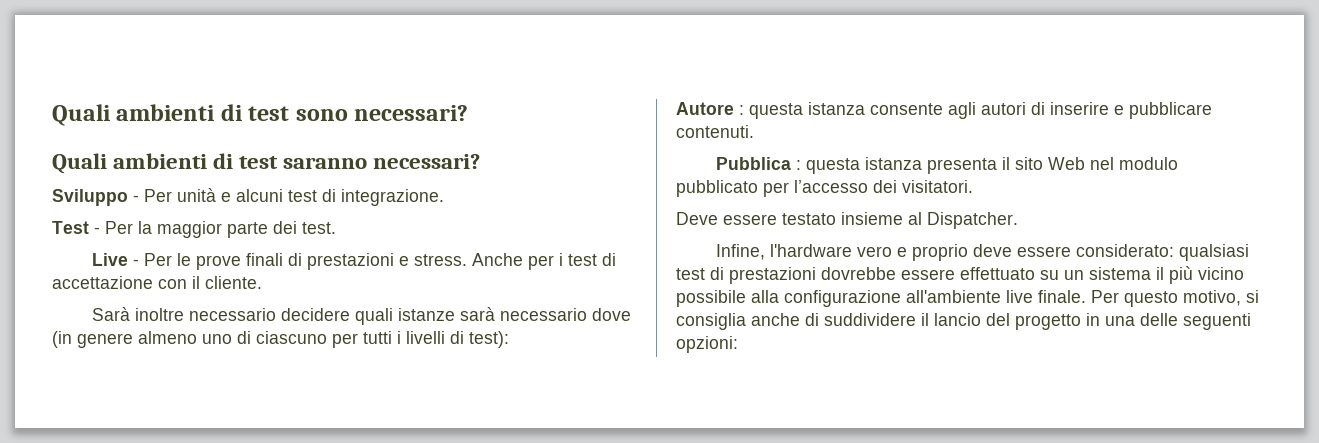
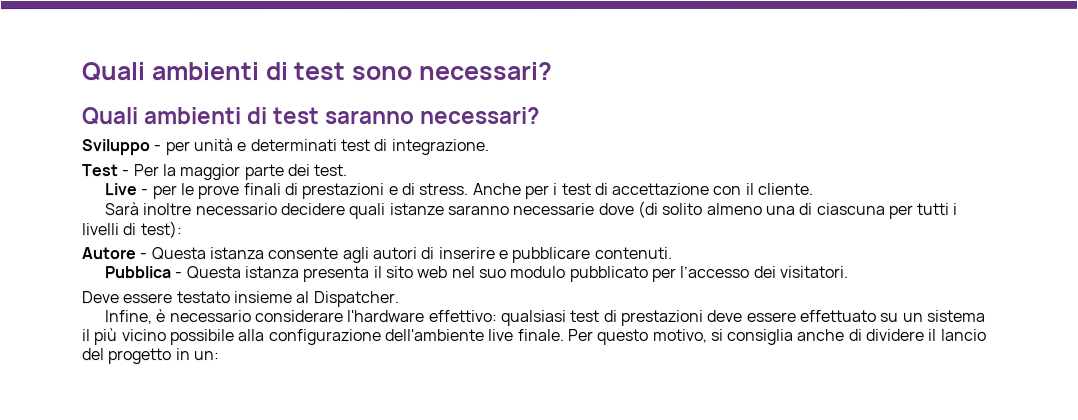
[144,189,172,202] Per -> [164,141,190,156] per
[236,189,283,202] alcuni -> [249,139,337,152] determinati
[143,253,172,266] Per -> [151,185,177,200] per
(409, 261) none -> [400,183,415,196] di
[459,307,631,321] [52,331,327,348] sarà necessario dove (in genere almeno uno di ciascuno -> [446,200,886,218] saranno necessarie dove (di solito almeno una di ciascuna
[739,103,803,119] : questa -> [140,247,207,261] - Questa
[795,158,860,174] : questa -> [175,266,242,280] - Questa
[1047,157,1114,170] Web nel -> [417,266,507,279] web nel suo
[769,244,1174,261] l'hardware vero e proprio deve essere considerato: -> [156,309,498,323] è necessario considerare l'hardware effettivo:
[821,267,896,280] dovrebbe -> [707,309,744,322] deve
[906,290,1001,303] all'ambiente -> [384,329,485,342] dell'ambiente
[824,313,916,326] suddividere -> [866,328,926,341] dividere
[1105,313,1251,330] [676,336,738,353] una delle seguenti opzioni: -> [193,351,220,361] un:

